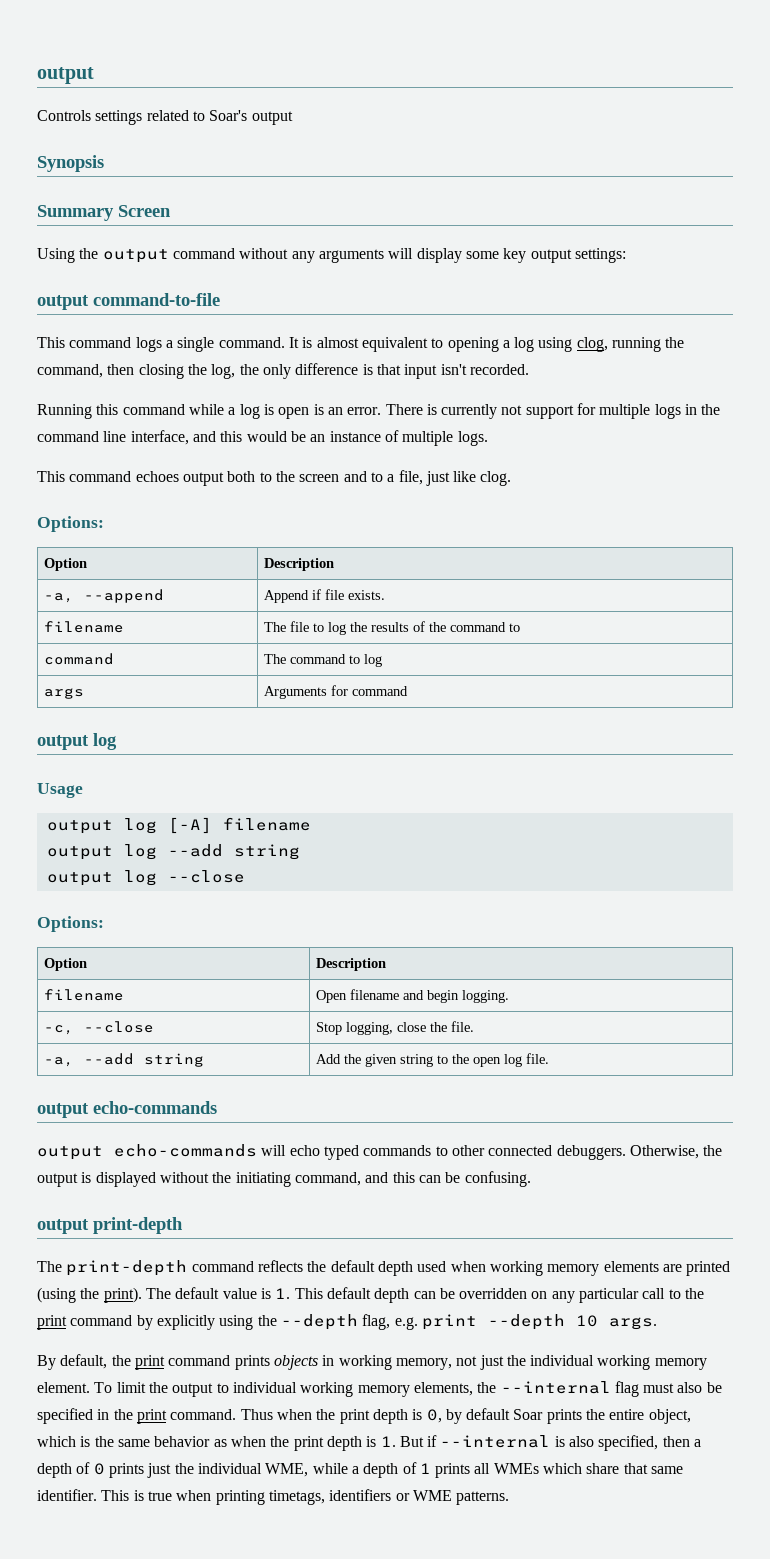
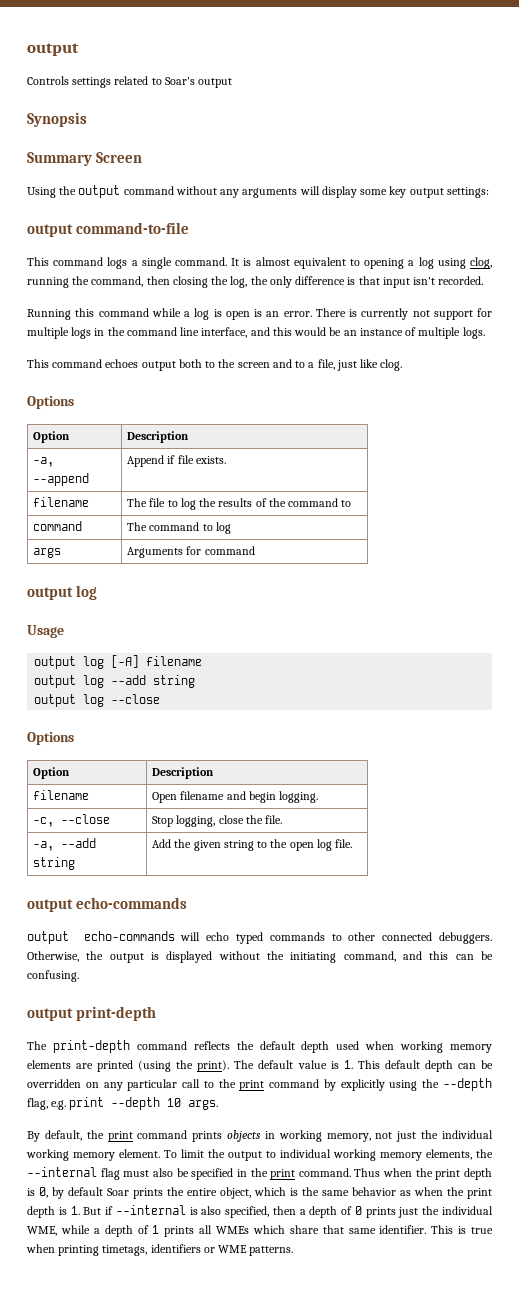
[37,516,104,532] Options: -> [27,396,74,409] Options
[37,916,104,932] Options: -> [27,732,74,745] Options

